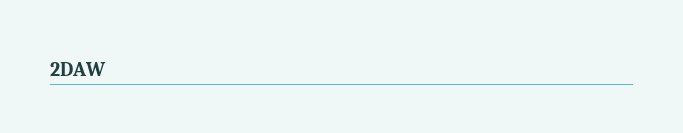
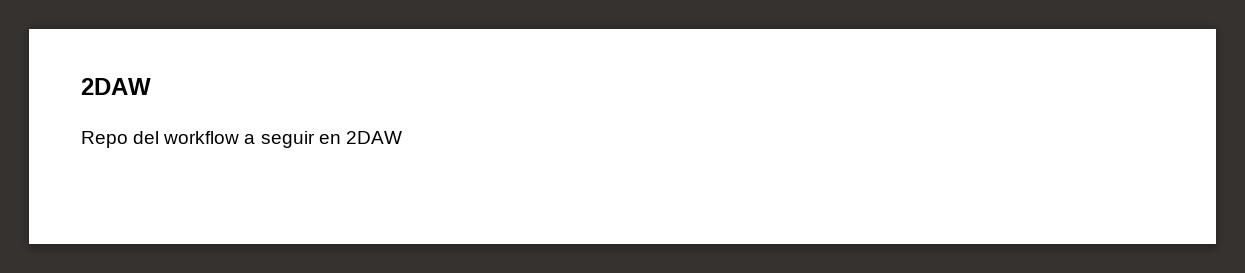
[50,62,106,76] 2DAW -> [81,78,151,95] [81,131,402,148] 2DAW // Repo del workflow a seguir en 2DAW

